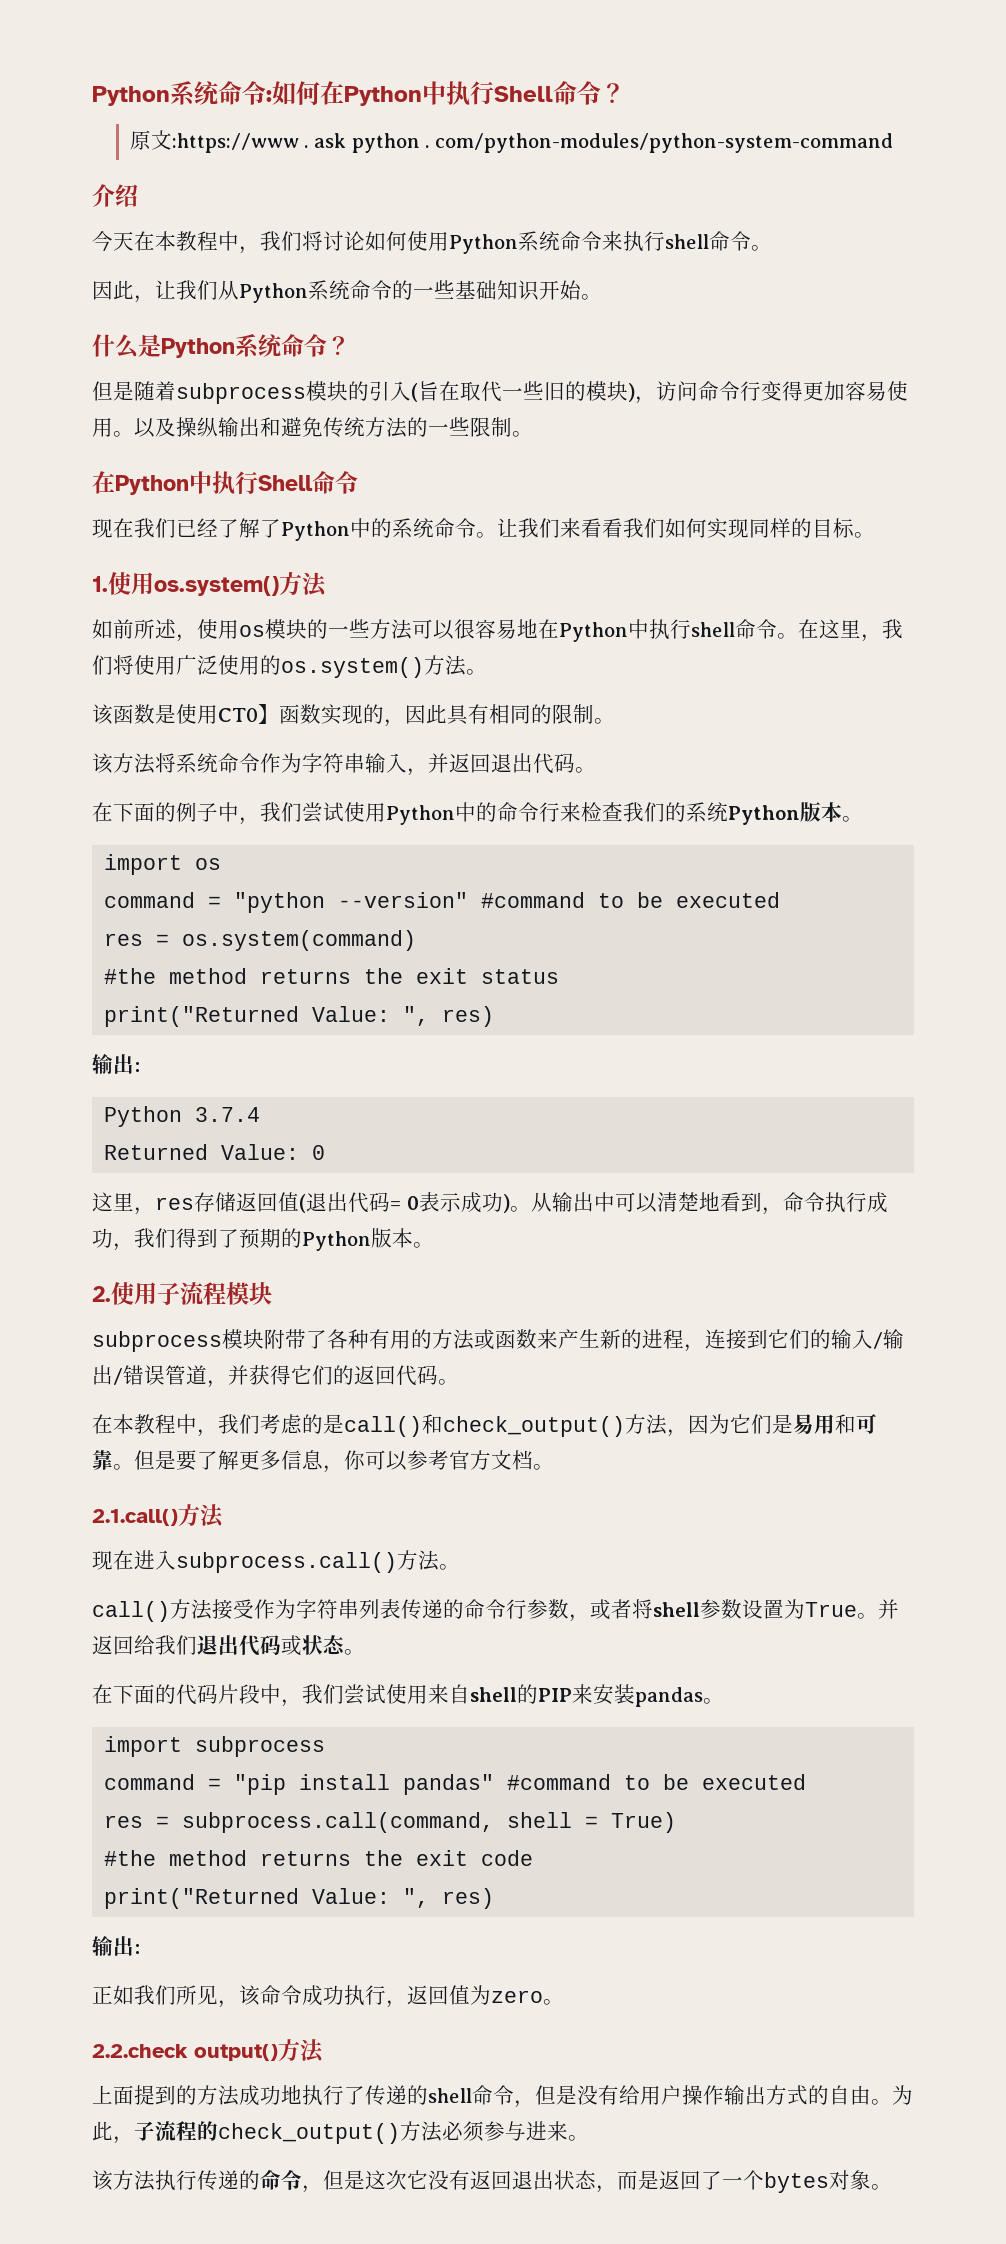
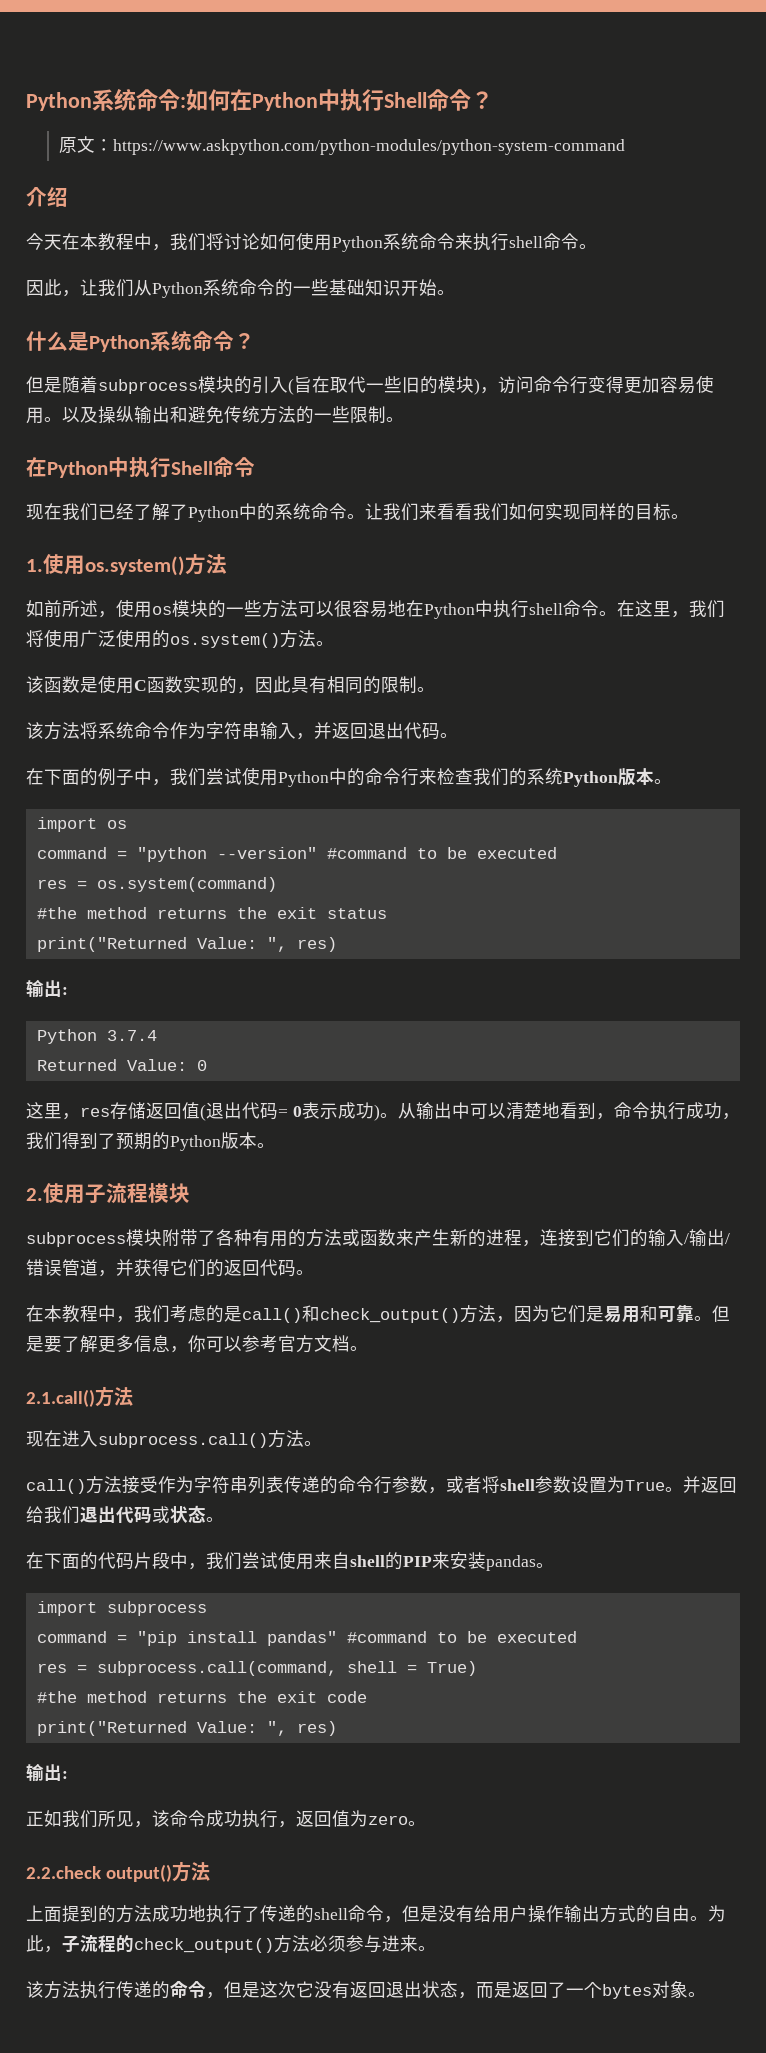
[171,133,893,153] :https://www . ask python . com/python-modules/python-system-command -> [94,139,625,155] ：https://www.askpython.com/python-modules/python-system-command
[218,704,279,724] CT0】 -> [134,680,147,691] C

